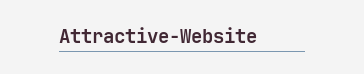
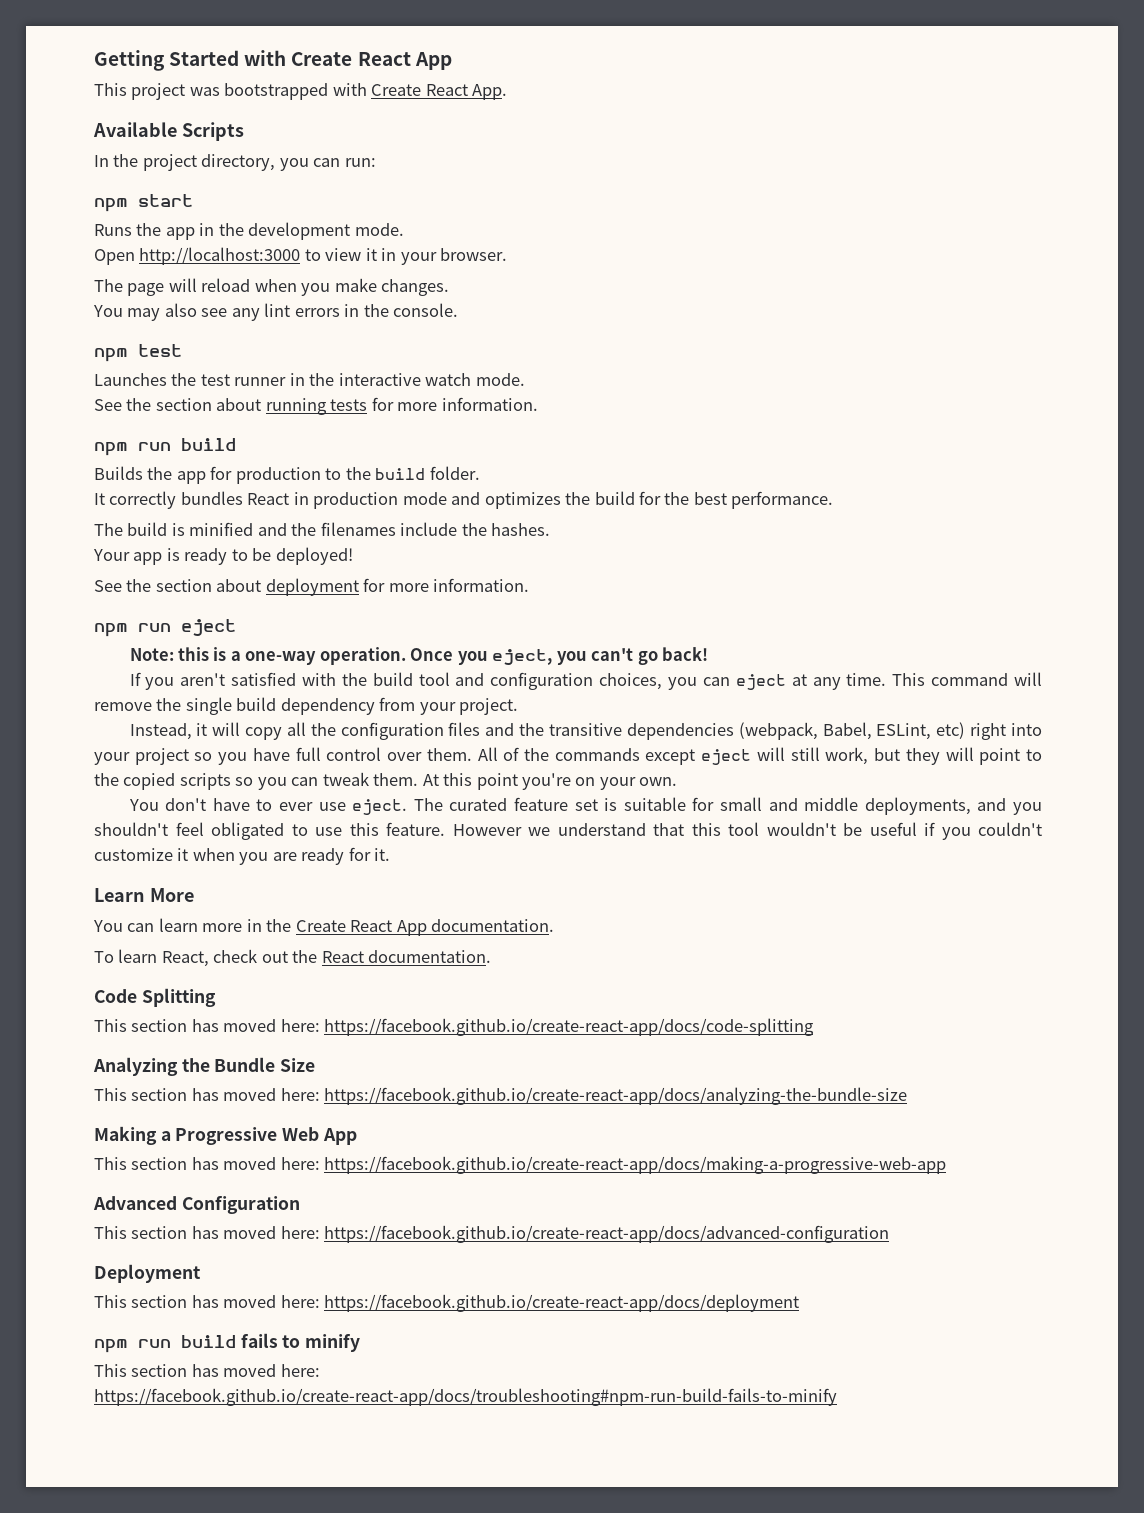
[59,27,257,43] Attractive-Website -> [94,50,452,71] [94,83,508,100] [93,122,244,141] [94,154,376,171] [94,194,193,212] [94,222,404,240] [94,247,508,265] [94,278,450,296] [93,303,459,321] [94,344,182,362] [94,373,525,386] [94,397,538,415] [94,438,236,456] [94,466,480,484] [94,491,834,509] [94,522,551,536] [93,547,353,565] [94,578,530,596] [94,619,236,637] [129,647,708,665] [129,672,1042,690] [94,697,519,715] [129,722,1043,740] [94,747,1043,765] [94,772,678,790] [128,797,1042,815] [94,822,1042,840] [94,847,391,865] [94,888,194,902] [93,918,555,936] [94,949,492,967] [94,988,216,1007] [94,1018,815,1036] [93,1057,316,1076] [94,1087,908,1105] [94,1126,357,1145] [94,1156,947,1174] [93,1195,300,1214] [94,1225,890,1243] [94,1264,201,1283] [94,1294,800,1312] [94,1333,361,1353] [94,1364,320,1377] [94,1388,837,1406] Getting Started with Create React App // This project was bootstrapped with Create React App. // Available Scripts // In the project directory, you can run: // npm start // Runs the app in the development mode. // Open http://localhost:3000 to view it in your browser. // The page will reload when you make changes. // You may also see any lint errors in the console. // npm test // Launches the test runner in the interactive watch mode. // See the section about running tests for more information. // npm run build // Builds the app for production to the build folder. // It correctly bundles React in production mode and optimizes the build for the best performance. // The build is minified and the filenames include the hashes. // Your app is ready to be deployed! // See the section about deployment for more information. // npm run eject // Note: this is a one-way operation. Once you eject, you can't go back! // If you aren't satisfied with the build tool and configuration choices, you can eject at any time. This command will remove the single build dependency from your project. // Instead, it will copy all the configuration files and the transitive dependencies (webpack, Babel, ESLint, etc) right into your project so you have full control over them. All of the commands except eject will still work, but they will point to the copied scripts so you can tweak them. At this point you're on your own. // You don't have to ever use eject. The curated feature set is suitable for small and middle deployments, and you shouldn't feel obligated to use this feature. However we understand that this tool wouldn't be useful if you couldn't customize it when you are ready for it. // Learn More // You can learn more in the Create React App documentation. // To learn React, check out the React documentation. // Code Splitting // This section has moved here: https://facebook.github.io/create-react-app/docs/code-splitting // Analyzing the Bundle Size // This section has moved here: https://facebook.github.io/create-react-app/docs/analyzing-the-bundle-size // Making a Progressive Web App // This section has moved here: https://facebook.github.io/create-react-app/docs/making-a-progressive-web-app // Advanced Configuration // This section has moved here: https://facebook.github.io/create-react-app/docs/advanced-configuration // Deployment // This section has moved here: https://facebook.github.io/create-react-app/docs/deployment // npm run build fails to minify // This section has moved here: https://facebook.github.io/create-react-app/docs/troubleshooting#npm-run-build-fails-to-minify

